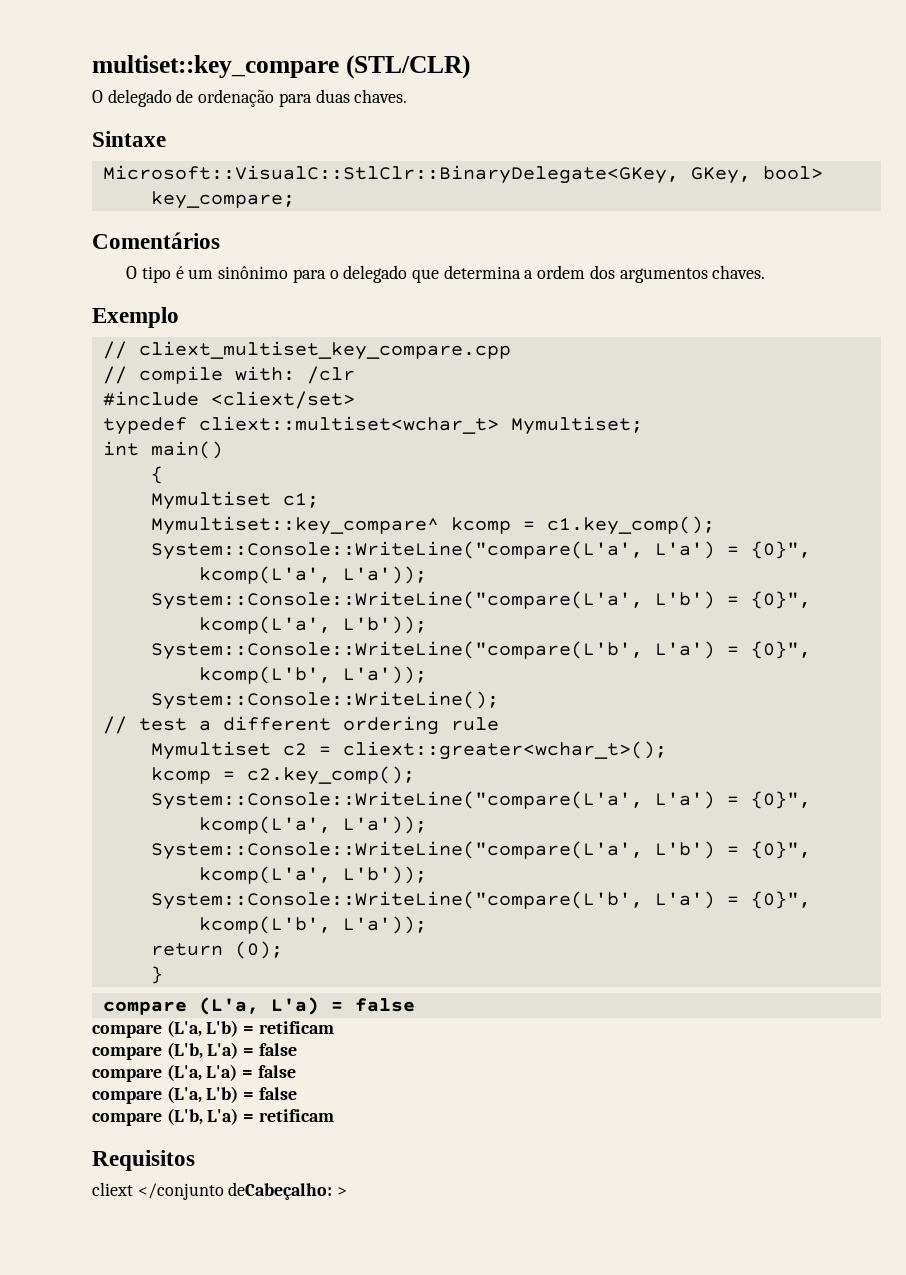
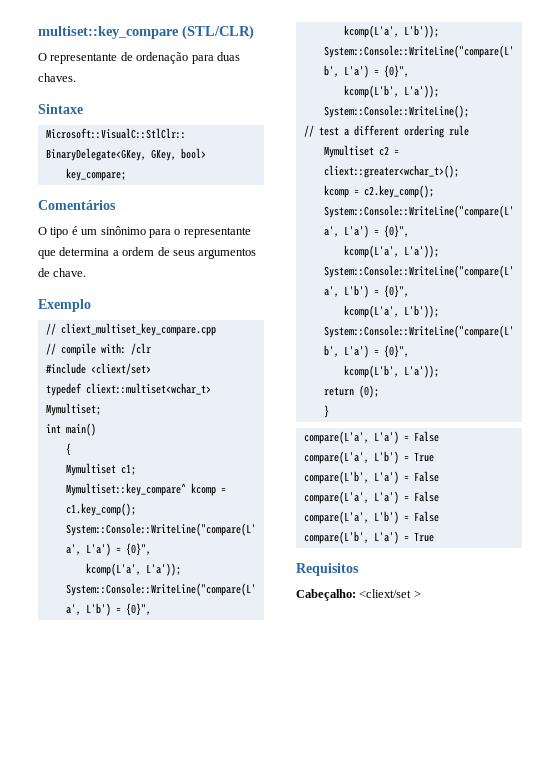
[107,89,172,107] delegado -> [50,53,118,64] representante
[343,265,408,283] delegado -> [183,227,251,238] representante
[589,265,766,283] dos argumentos chaves. -> [157,247,257,259] [38,268,87,277] de seus argumentos de chave.
[102,997,415,1015] [92,1020,334,1038] [92,1042,297,1060] [92,1064,296,1082] [92,1086,297,1104] [92,1108,334,1126] [92,1150,195,1171] [92,1182,333,1200] compare (L'a, L'a) = false // compare (L'a, L'b) = retificam // compare (L'b, L'a) = false // compare (L'a, L'a) = false // compare (L'a, L'b) = false // compare (L'b, L'a) = retificam // Requisitos // cliext </conjunto deCabeçalho: -> [303,431,439,444] [303,451,434,464] [303,471,439,484] [303,491,439,504] [303,511,439,524] [303,531,434,544] [296,563,359,576] [296,589,412,601] compare(L'a', L'a') = False // compare(L'a', L'b') = True // compare(L'b', L'a') = False // compare(L'a', L'a') = False // compare(L'a', L'b') = False // compare(L'b', L'a') = True // Requisitos // Cabeçalho: <cliext/set

